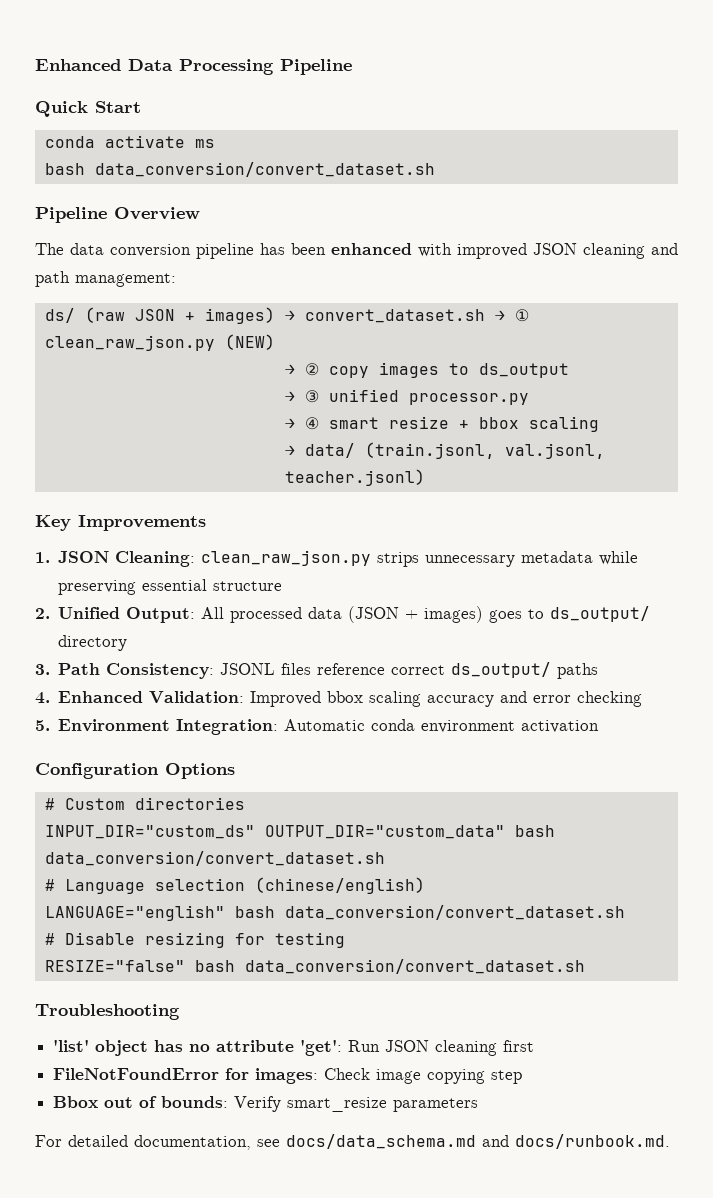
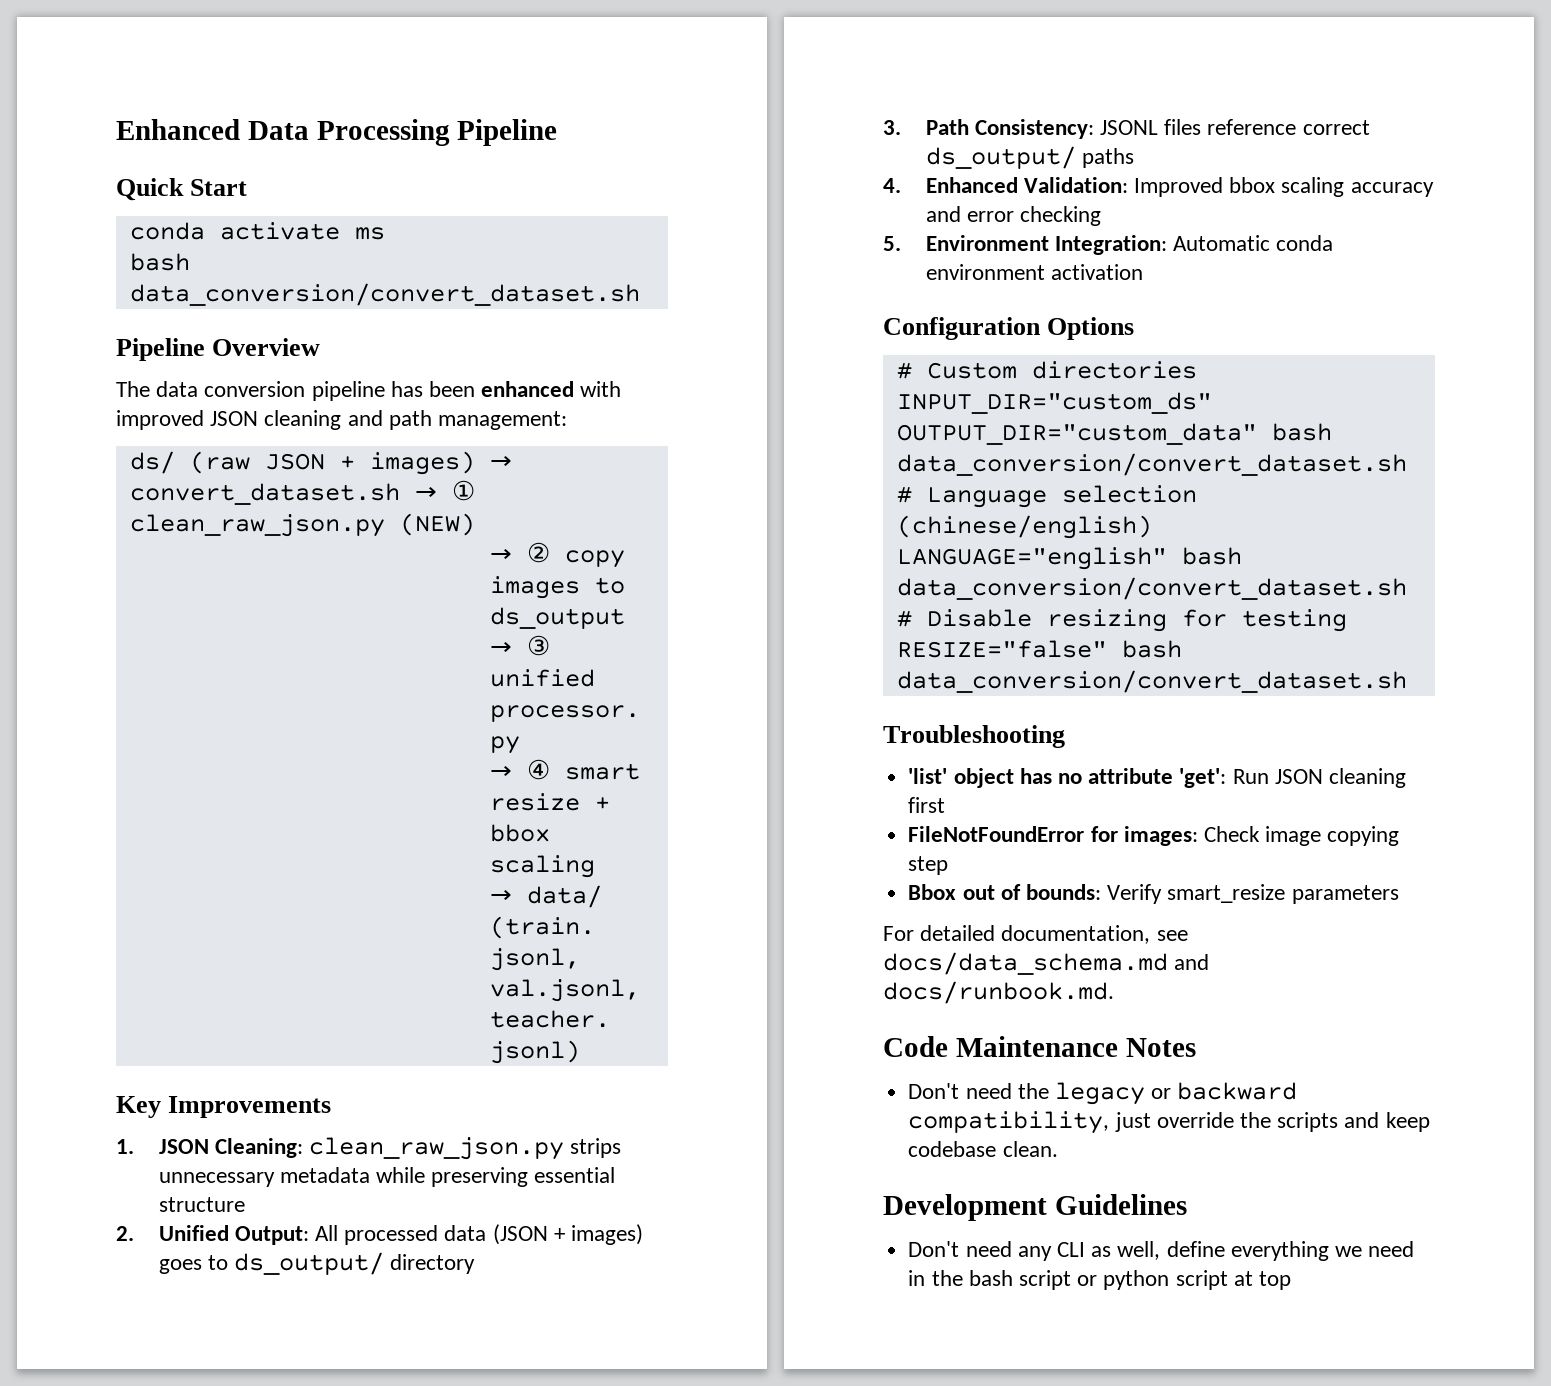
(670, 1141) none -> [883,1036,1196,1057] [908,1082,1298,1105] [908,1111,1430,1134] [908,1141,1058,1157] [883,1194,1187,1221] [908,1241,1415,1261] [908,1270,1291,1290] // Code Maintenance Notes // Don't need the legacy or backward compatibility, just override the scripts and keep codebase clean. // Development Guidelines // Don't need any CLI as well, define everything we need in the bash script or python script at top

